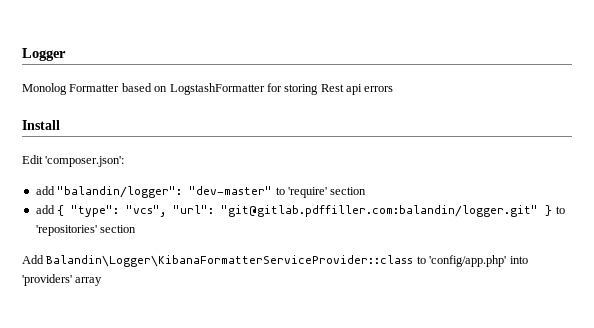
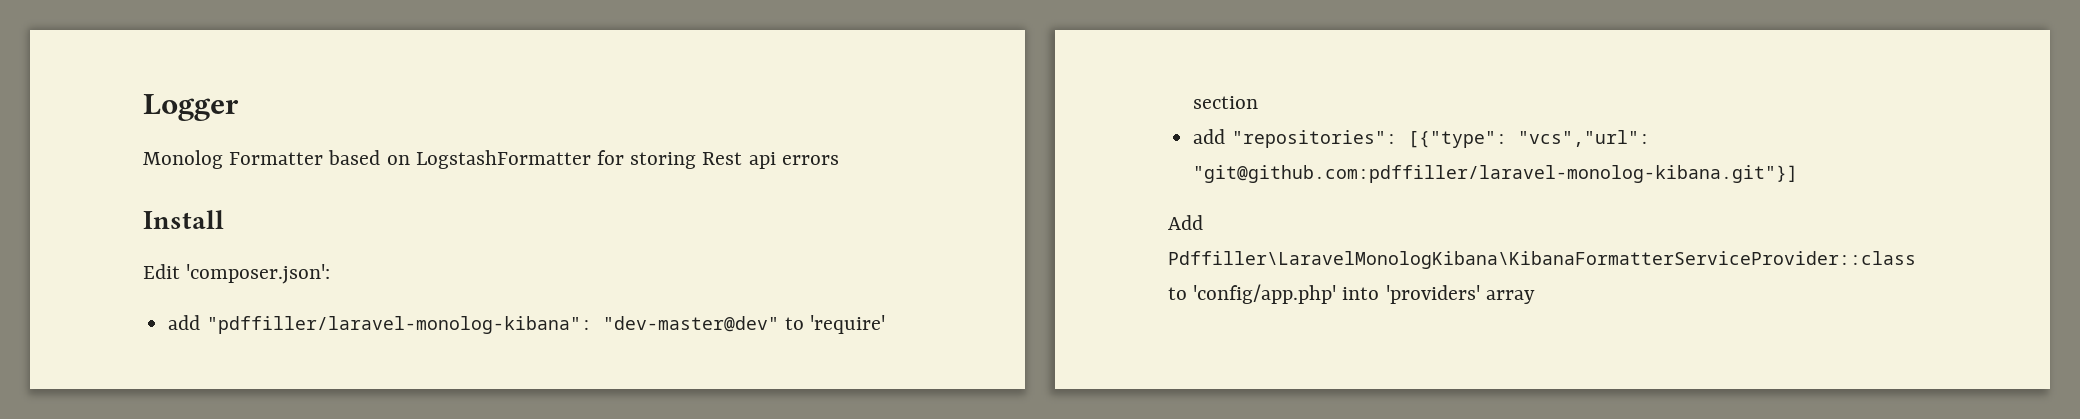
[57,186,273,198] "balandin/logger": "dev-master" -> [206,316,779,334] "pdffiller/laravel-monolog-kibana": "dev-master@dev"
[57,205,565,217] [35,225,137,236] { "type": "vcs", "url": "git@gitlab.pdffiller.com:balandin/logger.git" } to 'repositories' section -> [1231,130,1650,148] [1193,165,1799,183] "repositories": [{"type": "vcs","url": "git@github.com:pdffiller/laravel-monolog-kibana.git"}]
[46,255,414,267] Balandin\Logger\KibanaFormatterServiceProvider::class -> [1168,251,1916,269] Pdffiller\LaravelMonologKibana\KibanaFormatterServiceProvider::class

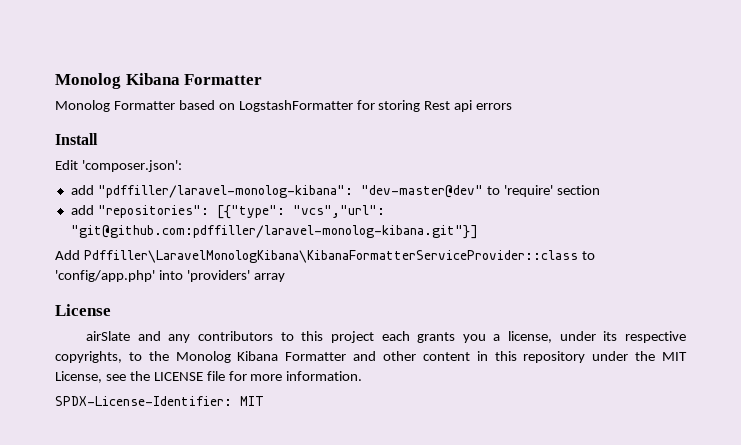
[143,94,239,121] Logger -> [55,73,263,89] Monolog Kibana Formatter
(1535, 297) none -> [55,304,111,316] [86,331,687,343] [55,351,688,363] [55,371,363,383] [55,396,264,406] // License // airSlate and any contributors to this project each grants you a license, under its respective copyrights, to the Monolog Kibana Formatter and other content in this repository under the MIT License, see the LICENSE file for more information. // SPDX-License-Identifier: MIT

